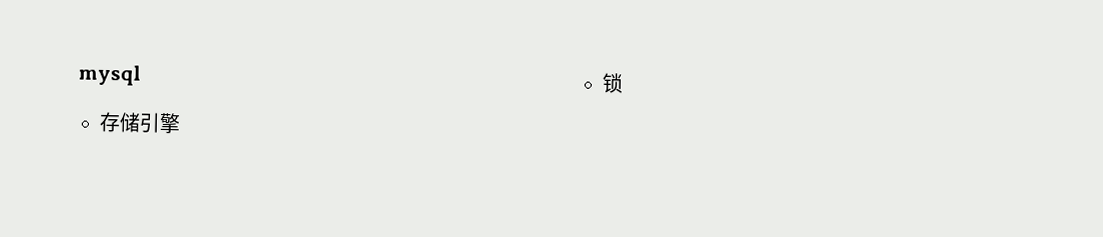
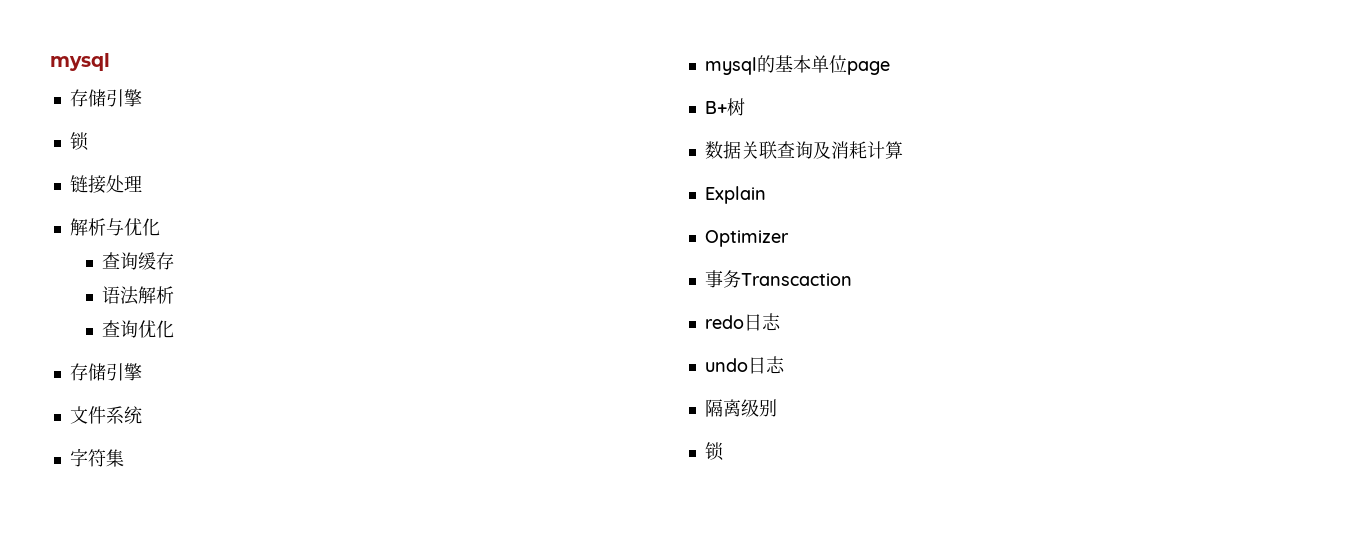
(623, 83) none -> [69,175,142,194] [69,218,160,236] [101,252,174,270] [101,286,174,305] [101,320,174,338] [69,363,142,381] [69,406,142,424] [69,448,124,467] [704,55,890,75] [704,98,745,116] [704,141,903,159] [704,186,766,204] [704,230,789,247] [704,270,852,288] [704,313,781,331] [704,356,785,374] [704,399,777,417] [704,442,724,461] // 链接处理 // 解析与优化 // 查询缓存 // 语法解析 // 查询优化 // 存储引擎 // 文件系统 // 字符集 // mysql的基本单位page // B+树 // 数据关联查询及消耗计算 // Explain // Optimizer // 事务Transcaction // redo日志 // undo日志 // 隔离级别 // 锁

